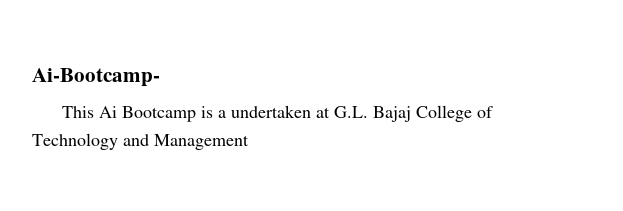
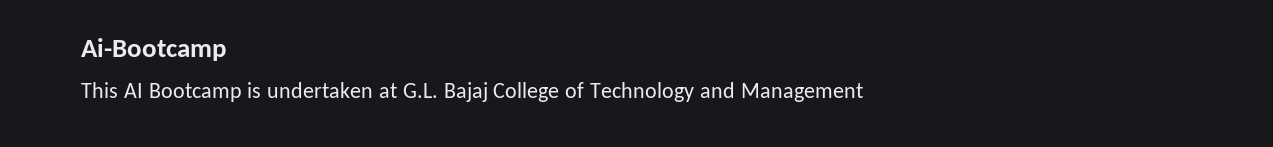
[32,68,160,87] Ai-Bootcamp- -> [81,38,226,61] Ai-Bootcamp
[99,106,118,118] Ai -> [123,83,143,98] AI
[218,110,227,118] a -> (262, 90) none

